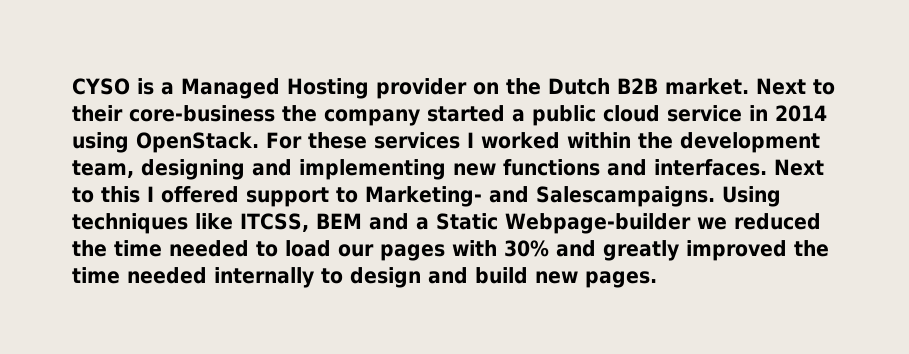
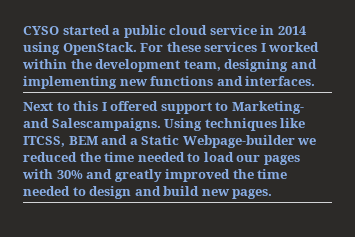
[137,78,835,99] [72,105,420,126] is a Managed Hosting provider on the Dutch B2B market. Next to their core-business the company -> (59, 30) none
(767, 167) none -> (316, 81) //
[214,267,314,288] internally -> (70, 191) none

